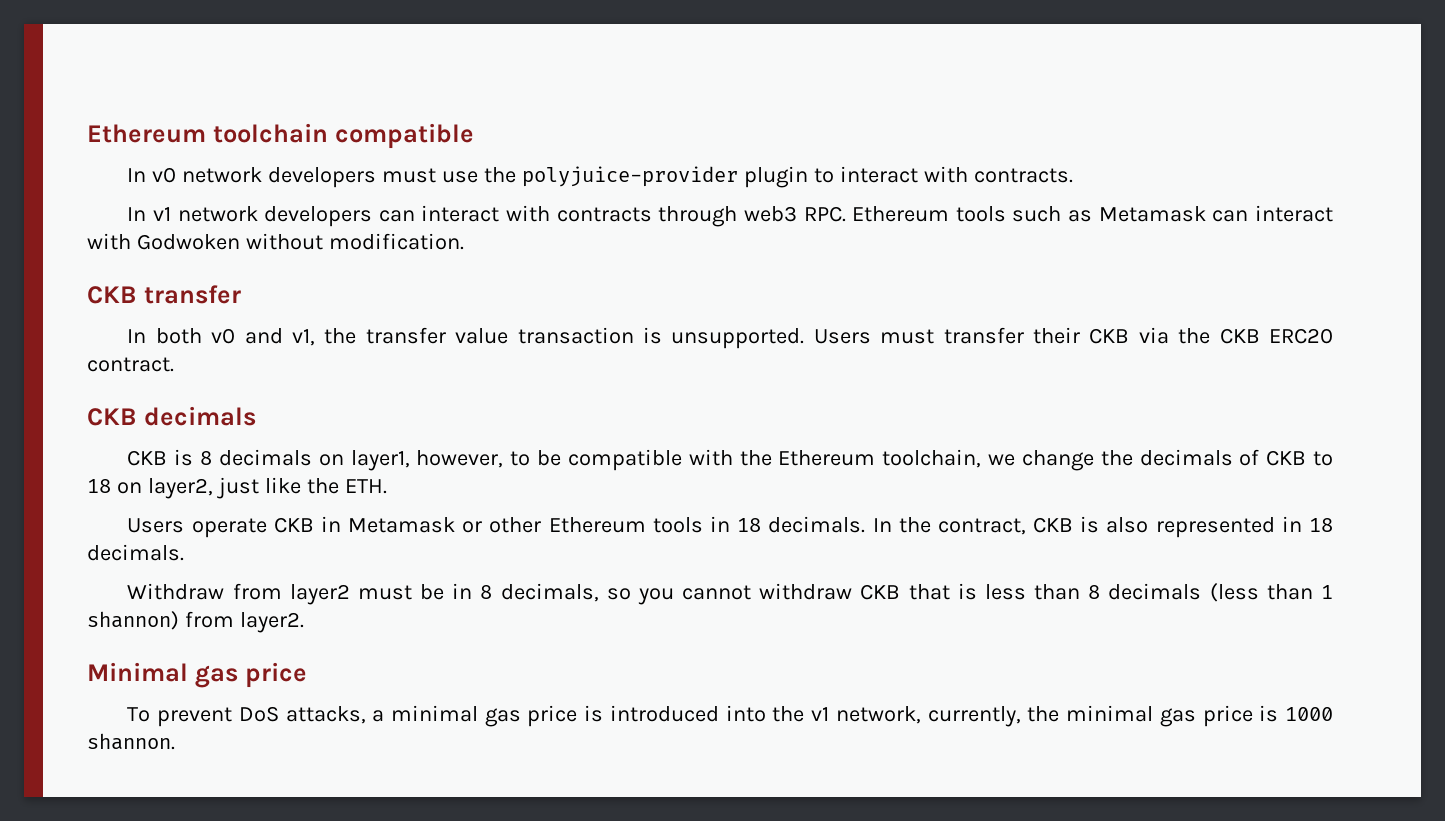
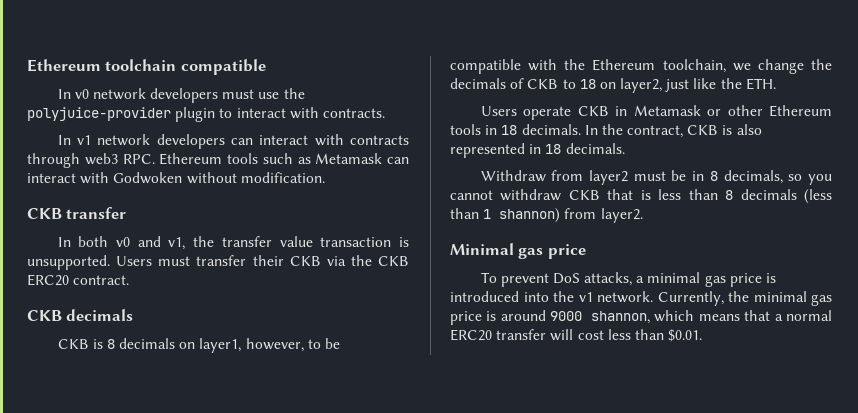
[835,706,1021,727] network, currently, -> [597,291,724,306] network. Currently,
[1285,707,1333,721] [87,733,175,750] 1000 shannon. -> [500,310,832,324] [450,329,703,342] around 9000 shannon, which means that a normal ERC20 transfer will cost less than $0.01.

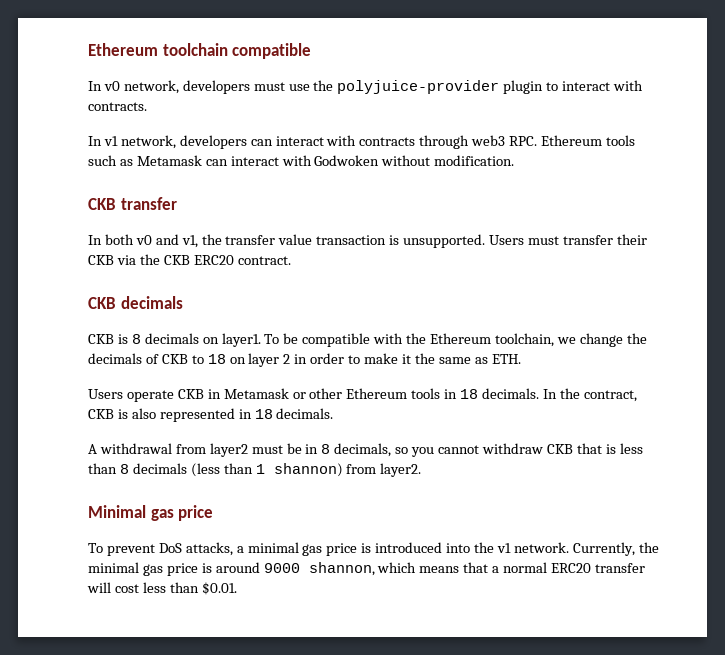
[92,88,146,100] network -> [123,80,179,94] network,
[97,134,151,146] network -> [120,135,176,149] network,
[199,338,321,353] layer1, however, to -> [221,333,280,347] layer1. To
[620,78,742,93] layer2, just like the -> [248,353,488,367] layer 2 in order to make it the same as
[480,170,546,182] Withdraw -> [88,443,172,454] A withdrawal

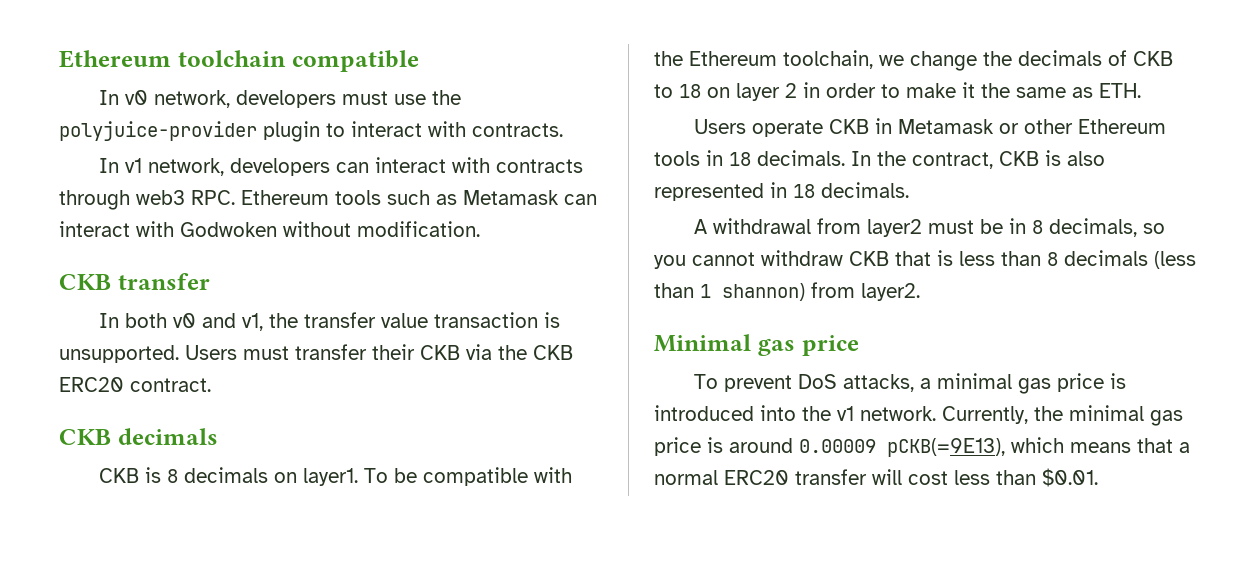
[263,562,375,576] 9000 shannon, -> [799,438,1005,457] 0.00009 pCKB(=9E13),

